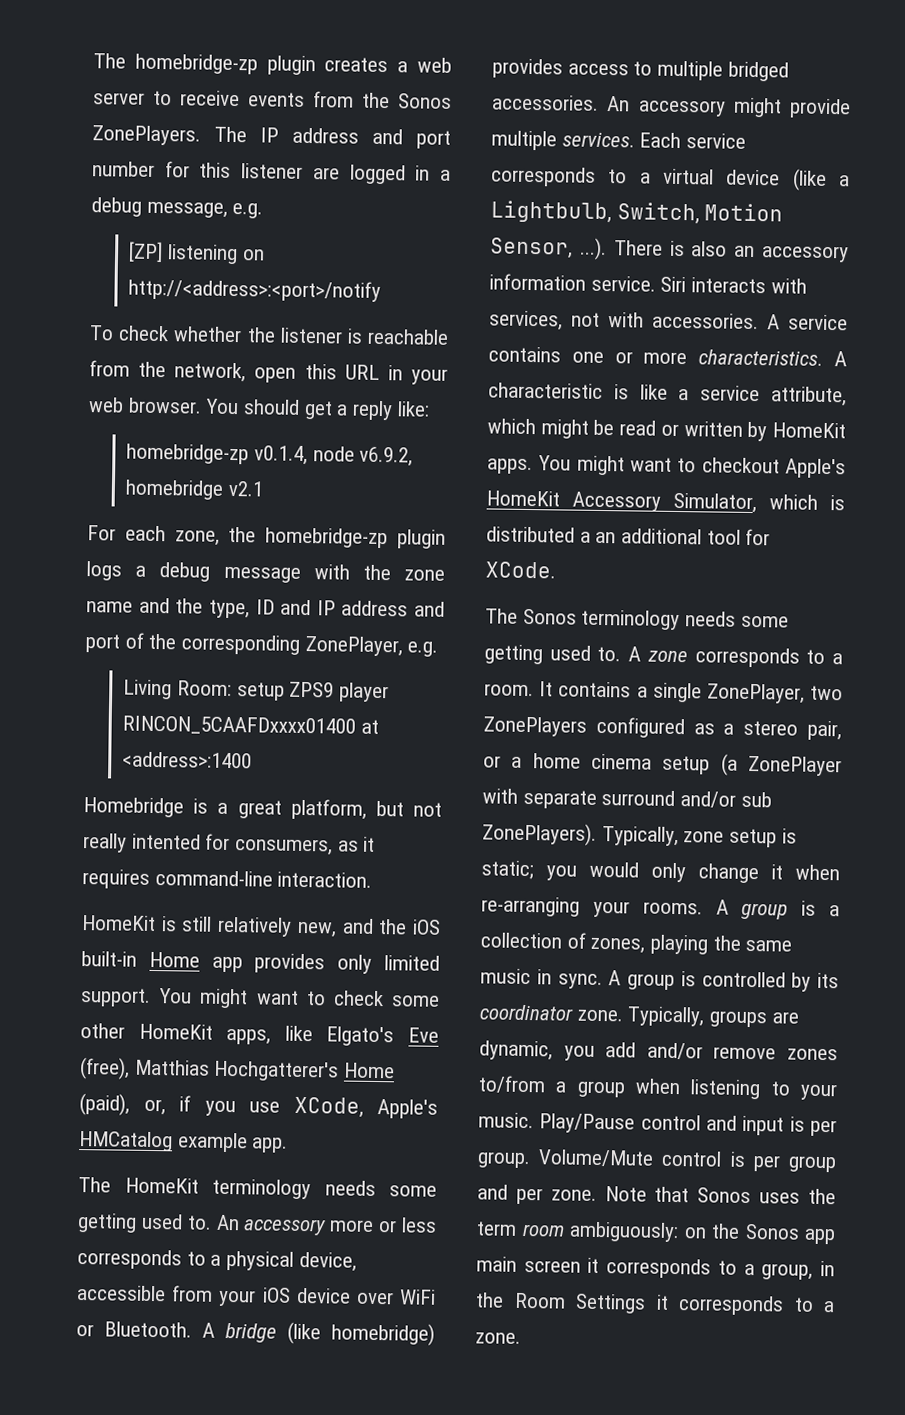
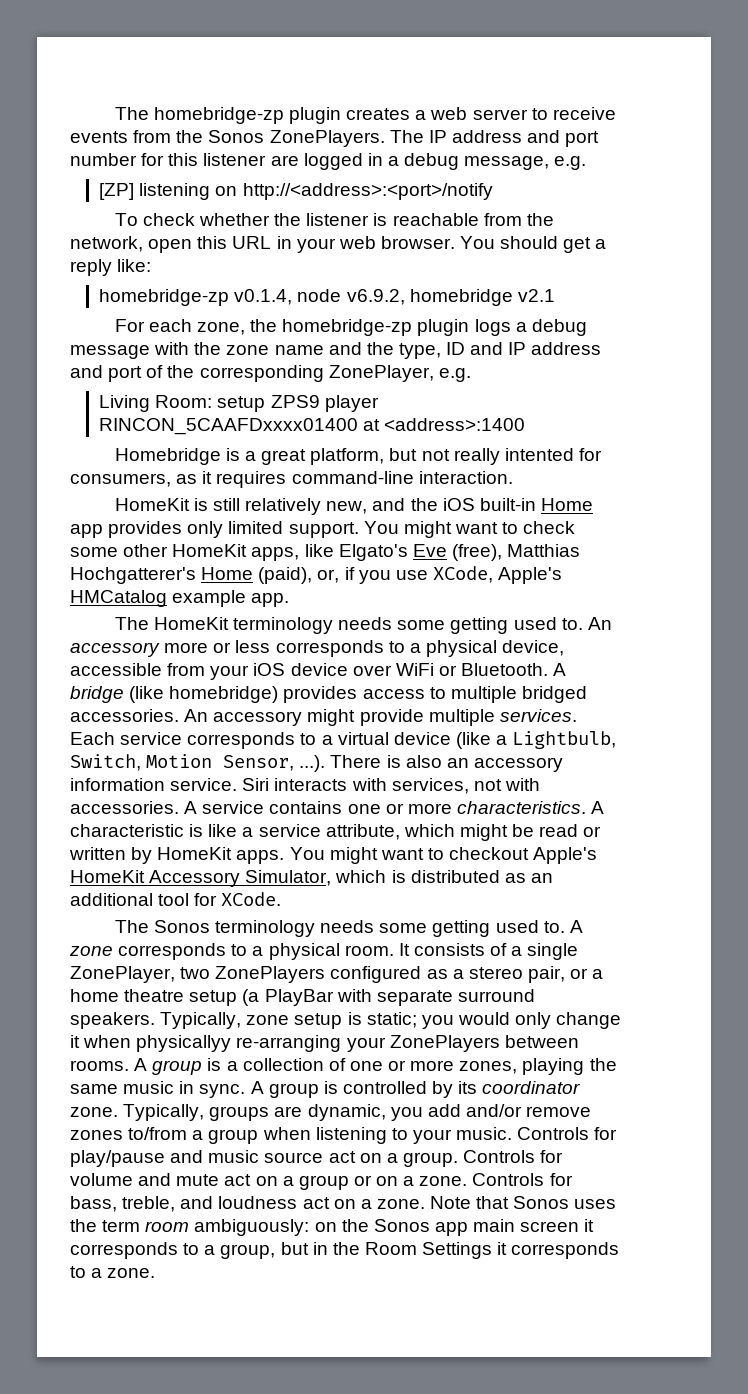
[579,531,591,543] a -> [504,873,526,883] as
(843, 659) none -> [268,943,340,960] physical
[558,681,632,698] contains -> [413,943,508,956] consists of
[591,753,652,770] cinema -> [124,989,185,1002] theatre
[748,755,842,777] ZonePlayer -> [264,989,334,1006] PlayBar
[680,791,772,808] [482,822,597,846] and/or sub ZonePlayers). -> [70,1012,155,1029] speakers.
(840, 872) none -> [136,1035,232,1052] physicallyy
(630, 909) none -> [389,1035,579,1052] ZonePlayers between
(586, 940) none -> [349,1060,455,1071] one or more
[539,1113,837,1137] [477,1149,837,1173] [477,1184,543,1205] Play/Pause control and input is per group. Volume/Mute control is per group and per -> [517,1127,618,1140] [70,1150,564,1167] [70,1173,573,1190] [70,1196,372,1212] Controls for play/pause and music source act on a group. Controls for volume and mute act on a group or on a zone. Controls for bass, treble, and loudness act on a
(814, 1271) none -> [280,1242,309,1255] but

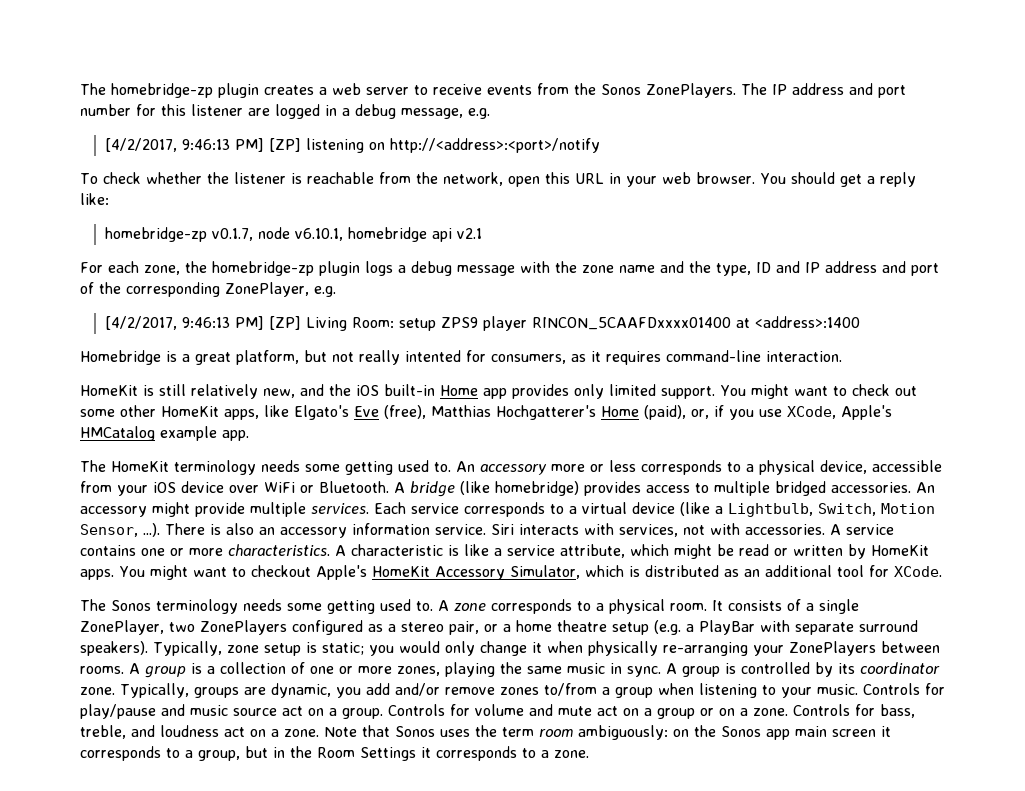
(587, 163) none -> [105,138,265,152] [4/2/2017, 9:46:13 PM]
[234,289,513,306] v0.1.4, node v6.9.2, homebridge -> [212,227,453,242] v0.1.7, node v6.10.1, homebridge api
(471, 375) none -> [105,316,302,330] [4/2/2017, 9:46:13 PM] [ZP]
(576, 527) none -> [894,386,917,396] out
[242,989,260,1006] (a -> [654,620,694,635] (e.g. a
[70,1012,155,1029] speakers. -> [80,641,148,656] speakers).
[136,1035,232,1052] physicallyy -> [587,641,658,656] physically

